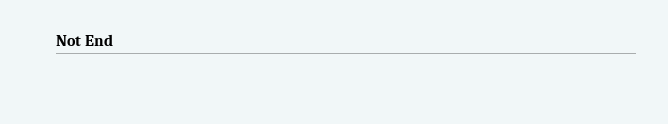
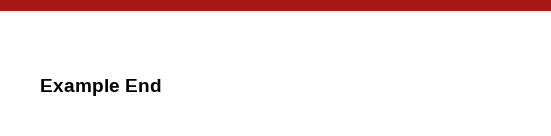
[56,35,81,46] Not -> [40,79,120,96] Example

